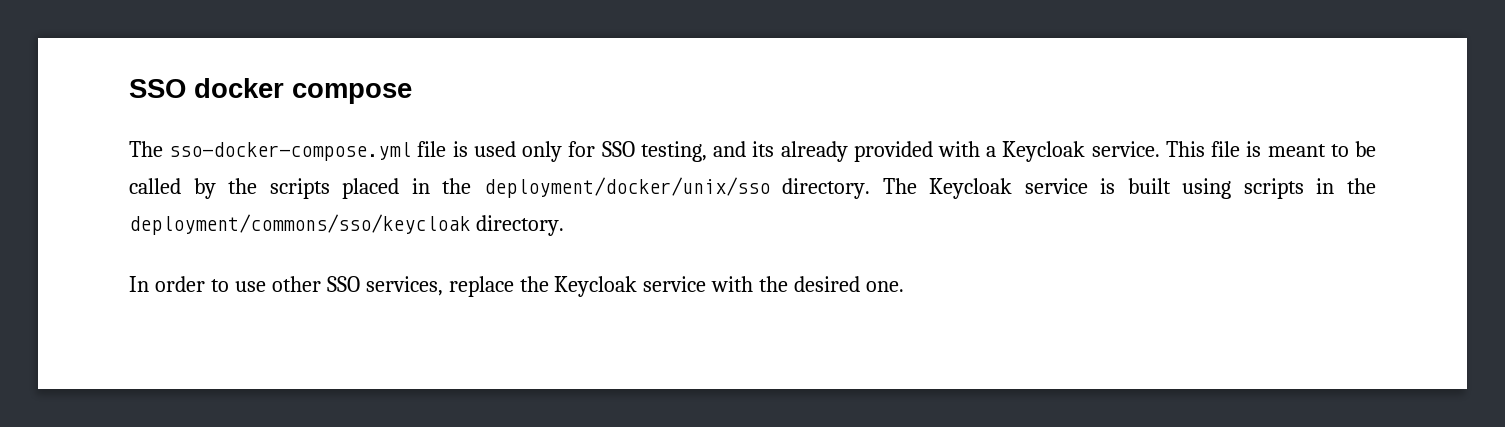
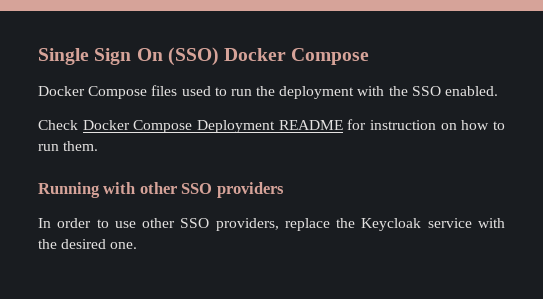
[129,78,412,104] [129,141,1377,162] [129,177,1376,199] [129,214,564,236] SSO docker compose // The sso-docker-compose.yml file is used only for SSO testing, and its already provided with a Keycloak service. This file is meant to be called by the scripts placed in the deployment/docker/unix/sso directory. The Keycloak service is built using scripts in the deployment/commons/sso/keycloak directory. -> [38,47,370,66] [38,85,499,99] [38,119,506,133] [38,141,99,151] [38,182,284,198] Single Sign On (SSO) Docker Compose // Docker Compose files used to run the deployment with the SSO enabled. // Check Docker Compose Deployment README for instruction on how to run them. // Running with other SSO providers
[365,276,443,296] services, -> [215,218,279,231] providers,

